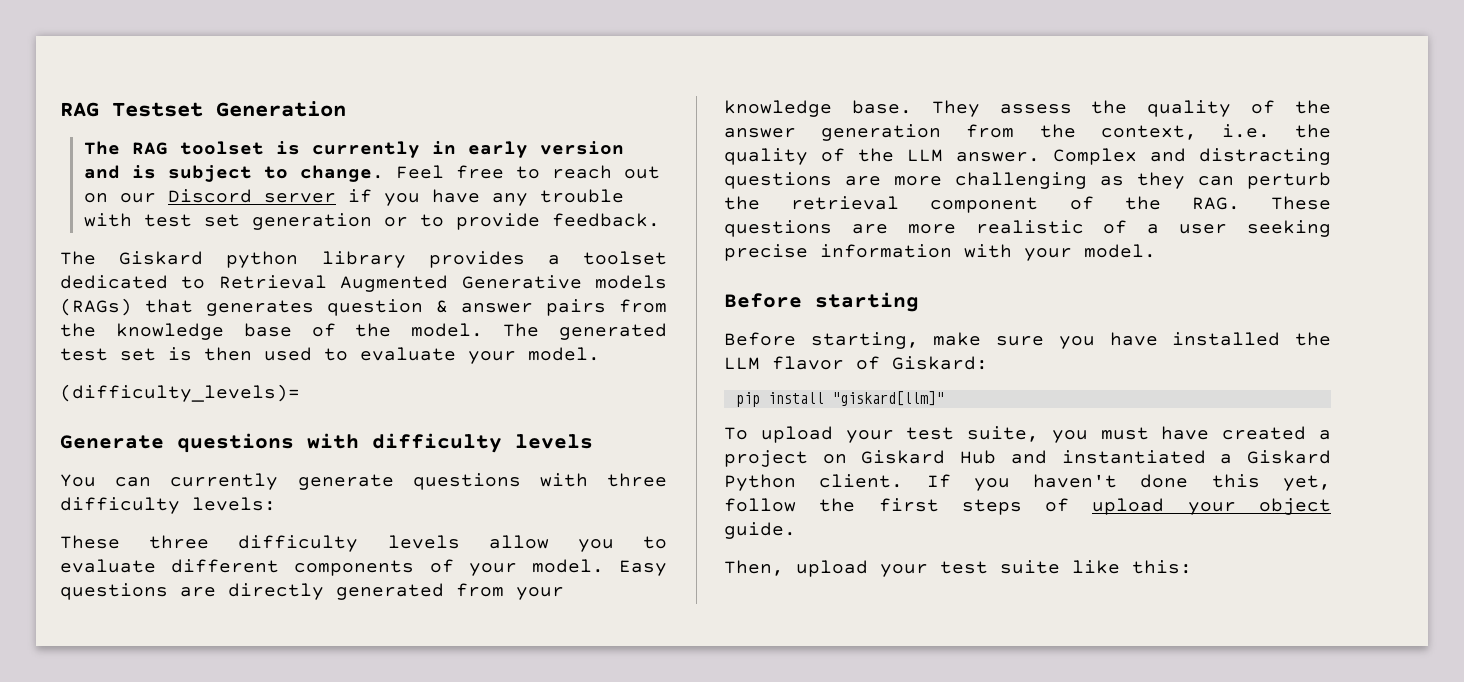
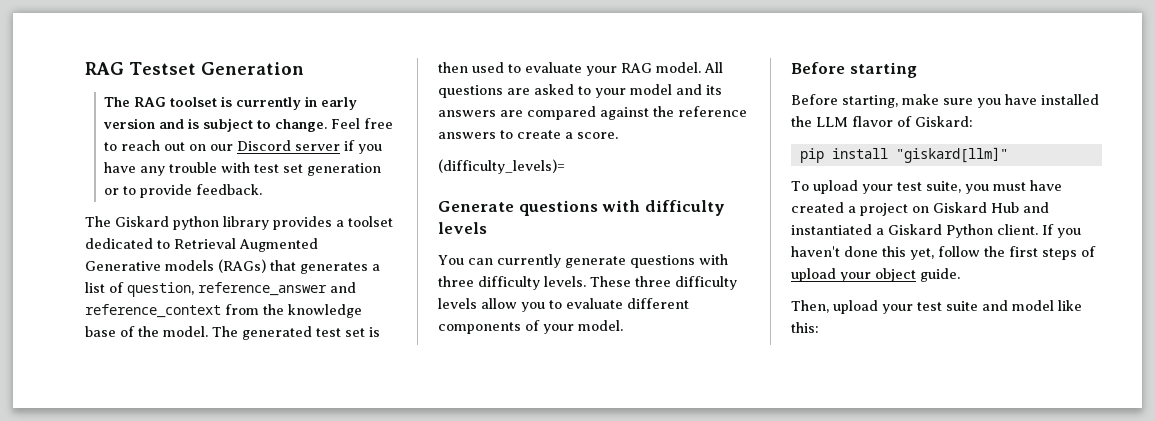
[327,299,606,316] question & answer pairs -> [372,264,380,271] [85,282,356,297] [85,304,221,318] a list of question, reference_answer and reference_context
[528,347,600,361] model. -> [621,62,723,73] [438,84,722,98] [438,106,747,120] [438,130,618,139] RAG model. All questions are asked to your model and its answers are compared against the reference answers to create a score.
[192,497,276,511] levels: // -> [544,276,586,287] levels.
[619,560,668,576] [60,583,564,600] [724,100,1331,117] [724,124,1331,141] [724,148,1331,165] [724,172,1331,189] [724,196,1331,213] [724,220,1331,237] [724,244,1156,261] Easy questions are directly generated from your knowledge base. They assess the quality of the answer generation from the context, i.e. the quality of the LLM answer. Complex and distracting questions are more challenging as they can perturb the retrieval component of the RAG. These questions are more realistic of a user seeking precise information with your model. -> (623, 325) none
(1060, 567) none -> [982,300,1054,311] and model

